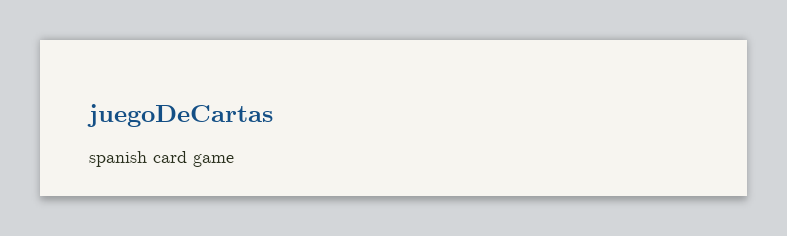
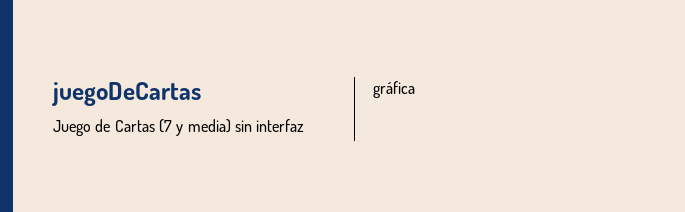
[89,151,234,167] spanish card game -> [53,119,305,136] [373,81,415,98] Juego de Cartas (7 y media) sin interfaz gráfica

